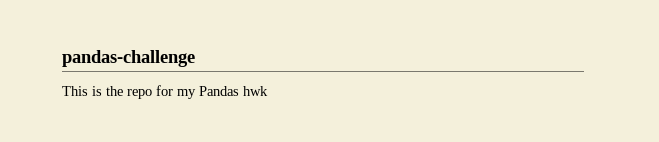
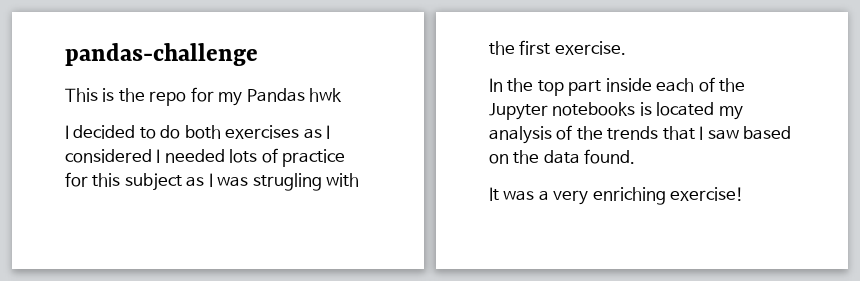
(268, 91) none -> [65,125,331,139] [65,148,346,167] [65,172,360,191] [489,40,626,55] [489,77,746,96] [489,102,743,120] [489,125,792,144] [489,149,636,164] [489,187,745,205] // I decided to do both exercises as I considered I needed lots of practice for this subject as I was strugling with the first exercise. // In the top part inside each of the Jupyter notebooks is located my analysis of the trends that I saw based on the data found. // It was a very enriching exercise!

